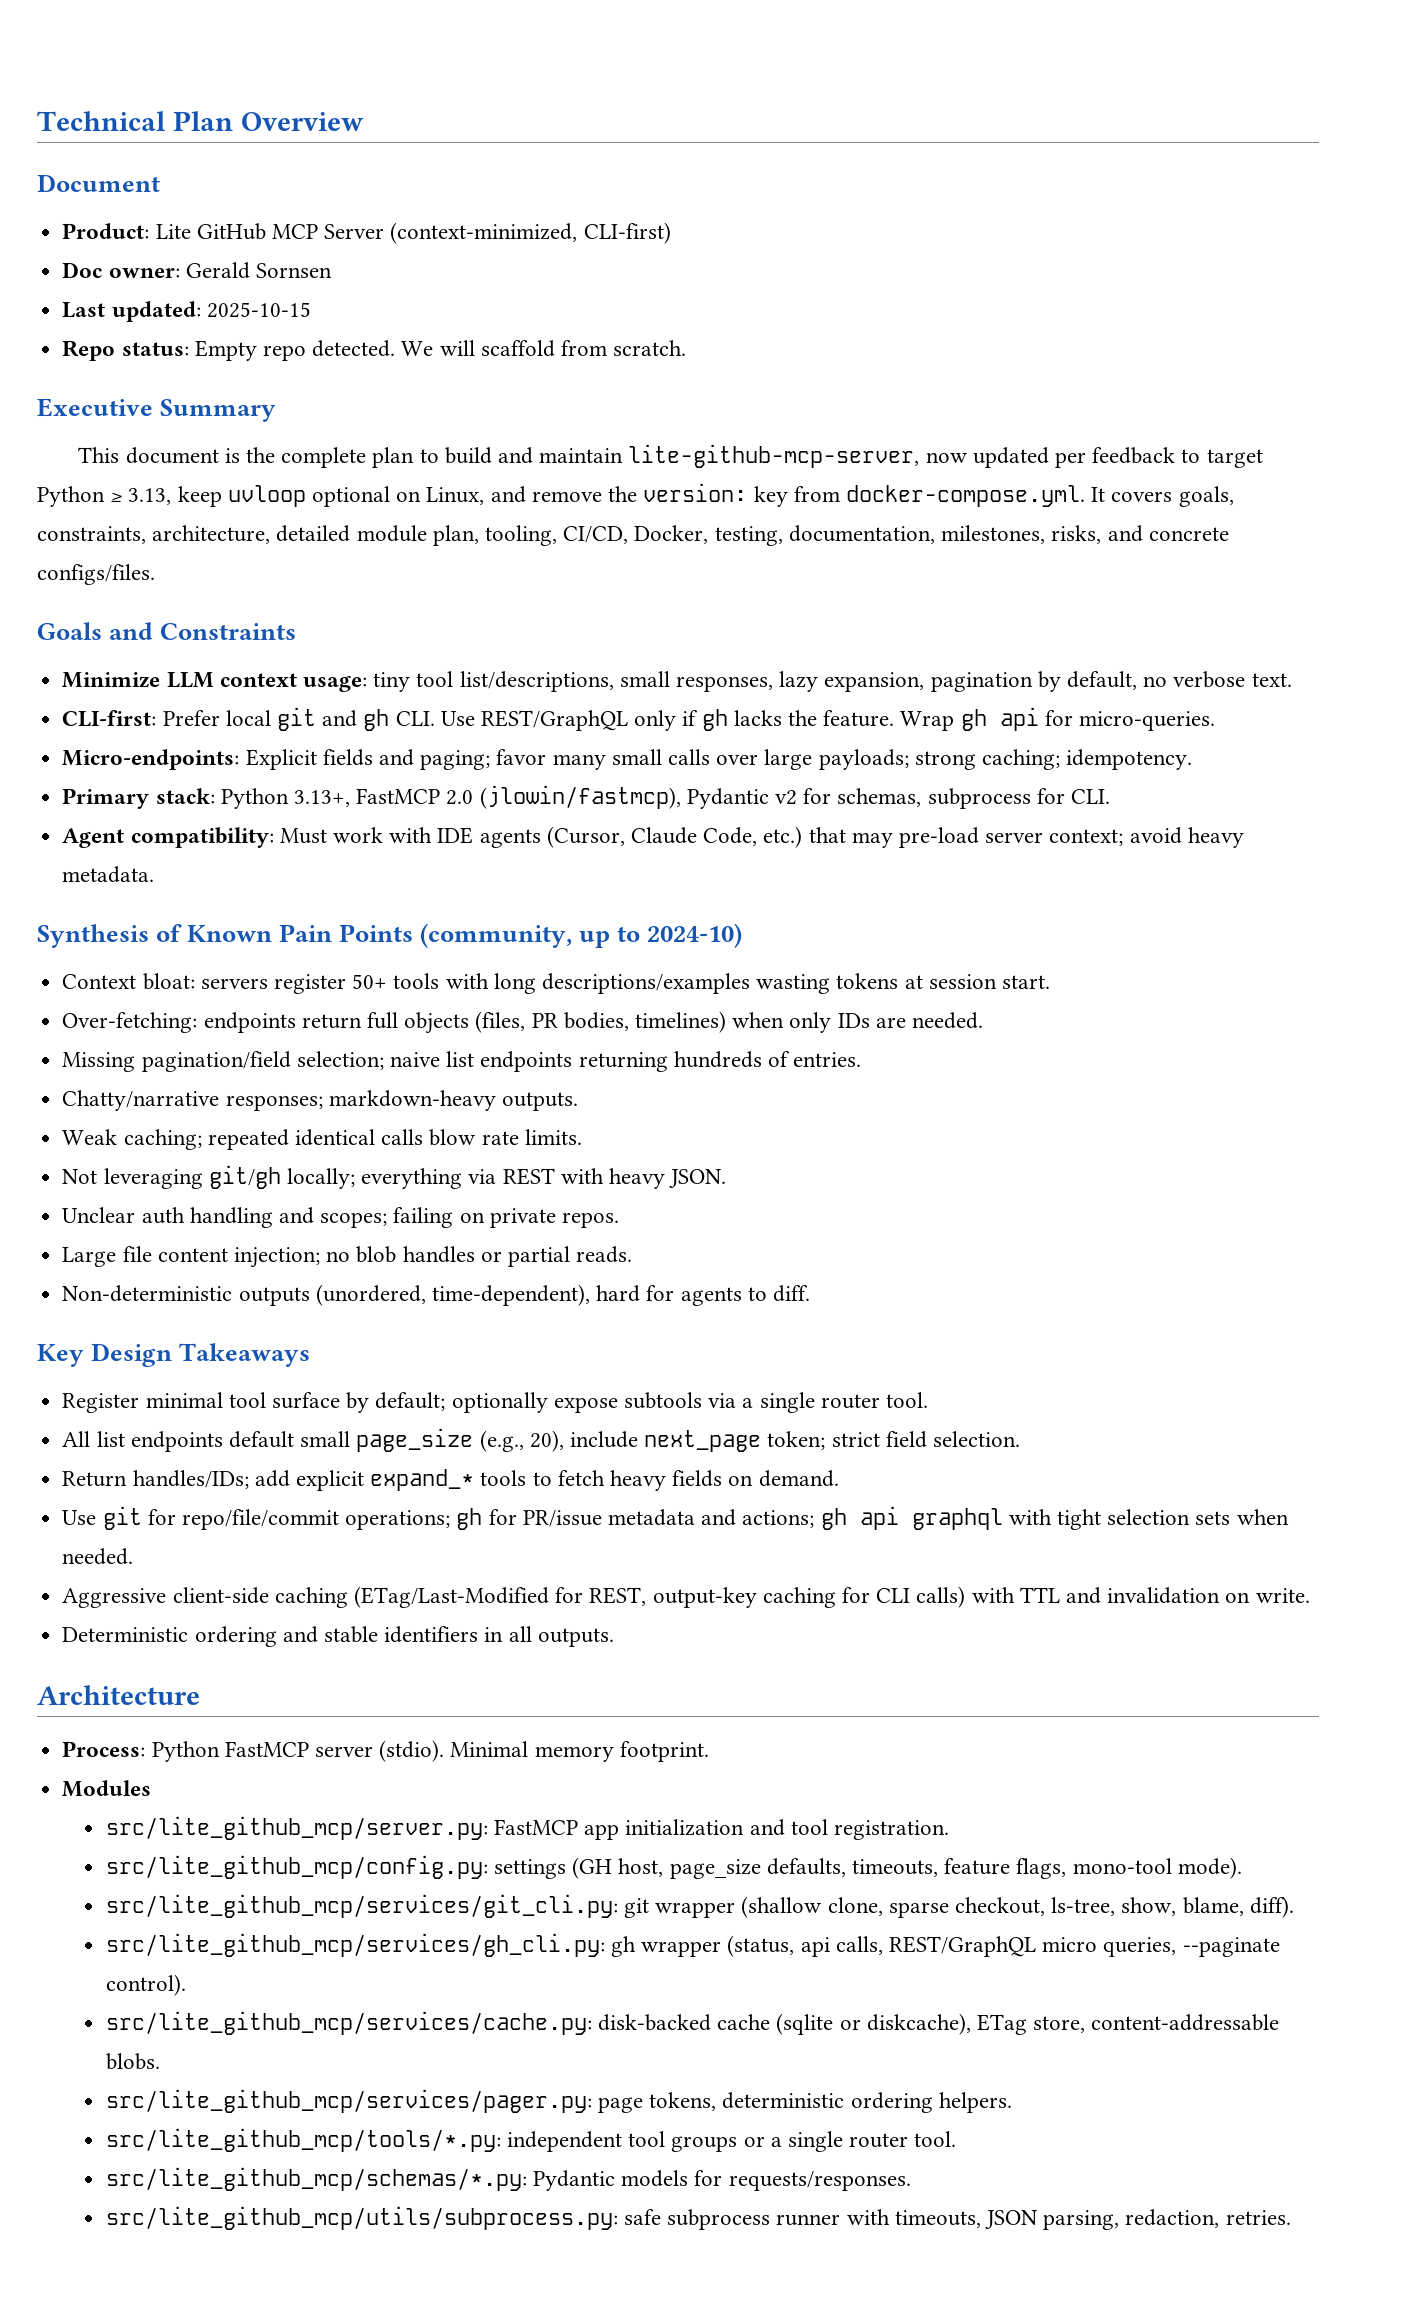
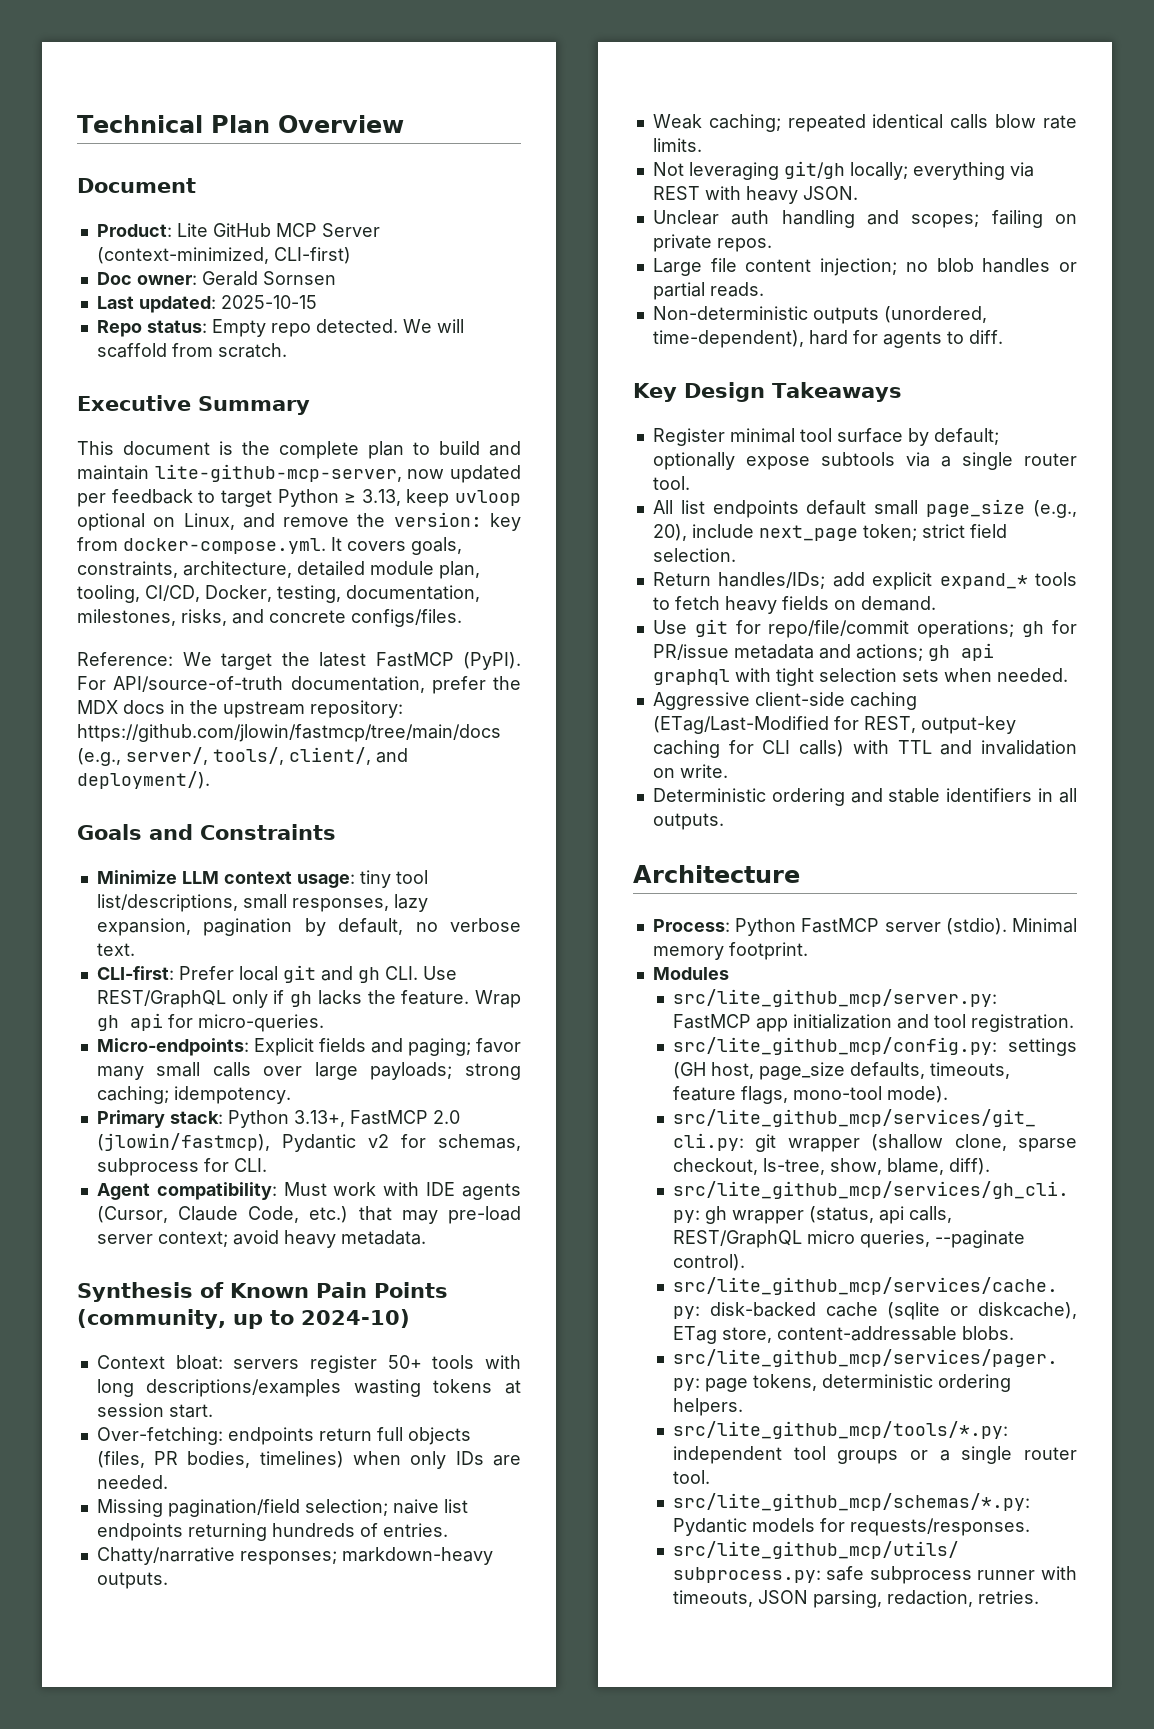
(155, 574) none -> [77,652,521,670] [77,676,521,694] [77,700,403,718] [77,724,501,742] [77,747,408,766] [77,771,210,789] // Reference: We target the latest FastMCP (PyPI). For API/source-of-truth documentation, prefer the MDX docs in the upstream repository: https://github.com/jlowin/fastmcp/tree/main/docs (e.g., server/, tools/, client/, and deployment/).

